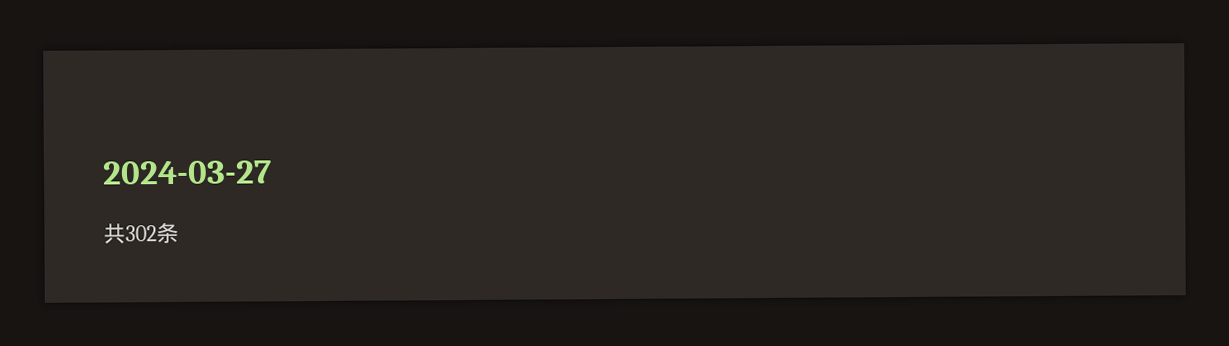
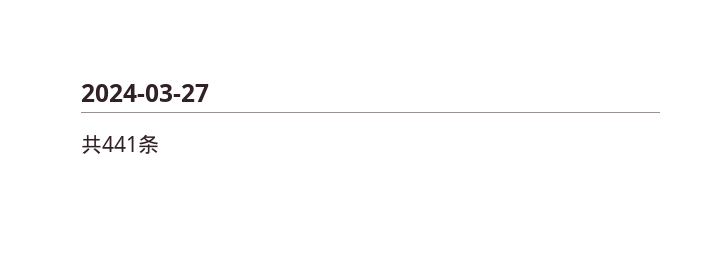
[125,225,157,242] 302 -> [102,136,138,152] 441

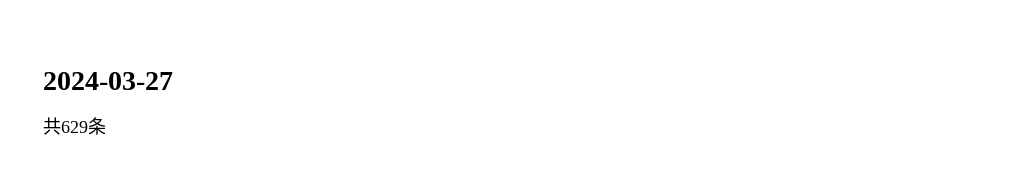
[102,136,138,152] 441 -> [61,121,88,133] 629

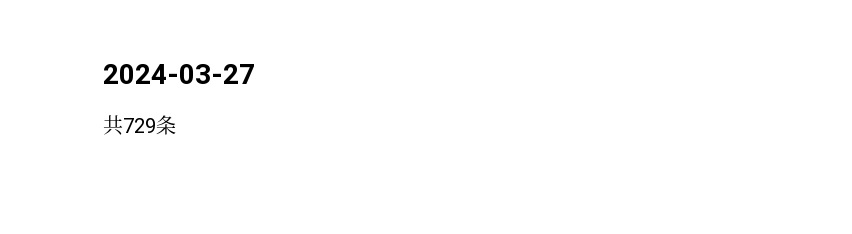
[61,121,88,133] 629 -> [123,118,156,133] 729

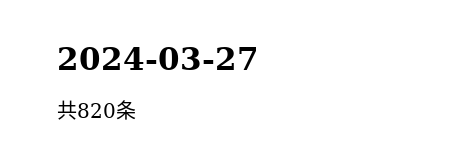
[123,118,156,133] 729 -> [77,103,116,118] 820

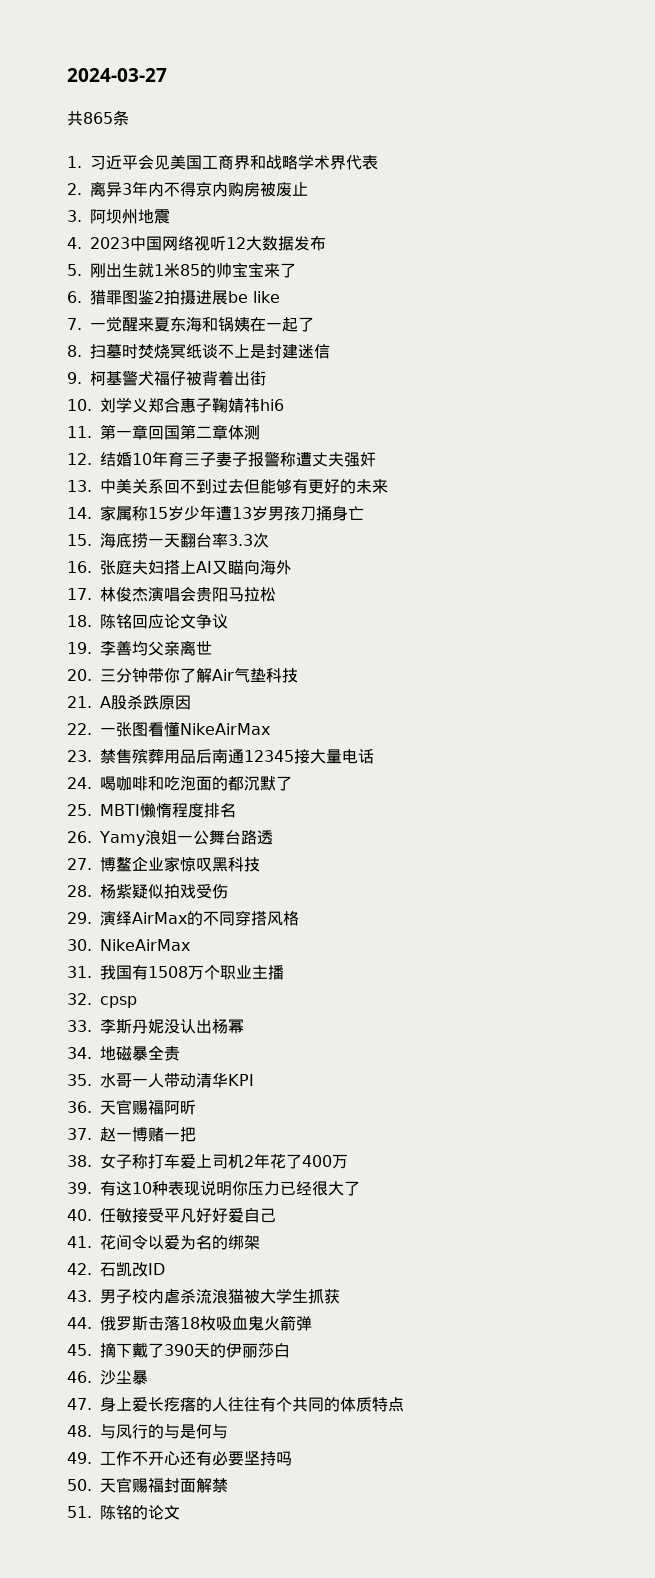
[77,103,116,118] 820 -> [83,112,113,124] 865
(136, 110) none -> [67,154,378,170] [67,181,308,197] [67,209,170,224] [67,235,326,251] [67,262,296,278] [67,290,280,305] [67,316,314,332] [67,344,330,359] [67,370,266,386] [67,397,284,413] [67,424,260,440] [67,451,376,467] [67,479,388,494] [67,505,364,521] [67,532,269,548] [67,560,292,575] [67,586,276,602] [67,613,228,629] [67,640,212,656] [67,667,298,683] [67,694,191,710] [67,722,270,737] [67,748,374,764] [67,776,292,791] [67,803,236,818] [67,829,273,846] [67,856,260,872] [67,884,228,899] [67,910,299,926] [67,939,190,951] [67,965,284,980] [67,993,137,1008] [67,1019,244,1034] [67,1045,180,1061] [67,1073,254,1088] [67,1099,196,1115] [67,1127,196,1142] [67,1153,348,1169] [67,1180,360,1196] [67,1208,276,1223] [67,1234,260,1250] [67,1262,165,1277] [67,1288,340,1304] [67,1315,312,1331] [67,1342,290,1358] [67,1370,148,1385] [67,1396,404,1412] [67,1424,228,1439] [67,1451,292,1466] [67,1477,228,1493] [67,1505,180,1520] // 1.习近平会见美国工商界和战略学术界代表 // 2.离异3年内不得京内购房被废止 // 3.阿坝州地震 // 4. 2023中国网络视听12大数据发布 // 5.刚出生就1米85的帅宝宝来了 // 6.猎罪图鉴2拍摄进展be like // 7.一觉醒来夏东海和锅姨在一起了 // 8.扫墓时焚烧冥纸谈不上是封建迷信 // 9.柯基警犬福仔被背着出街 // 10.刘学义郑合惠子鞠婧祎hi6 // 11.第一章回国第二章体测 // 12.结婚10年育三子妻子报警称遭丈夫强奸 // 13.中美关系回不到过去但能够有更好的未来 // 14.家属称15岁少年遭13岁男孩刀捅身亡 // 15.海底捞一天翻台率3.3次 // 16.张庭夫妇搭上AI又瞄向海外 // 17.林俊杰演唱会贵阳马拉松 // 18.陈铭回应论文争议 // 19.李善均父亲离世 // 20.三分钟带你了解Air气垫科技 // 21. A股杀跌原因 // 22.一张图看懂NikeAirMax // 23.禁售殡葬用品后南通12345接大量电话 // 24.喝咖啡和吃泡面的都沉默了 // 25. MBTI懒惰程度排名 // 26. Yamy浪姐一公舞台路透 // 27.博鳌企业家惊叹黑科技 // 28.杨紫疑似拍戏受伤 // 29.演绎AirMax的不同穿搭风格 // 30. NikeAirMax // 31.我国有1508万个职业主播 // 32. cpsp // 33.李斯丹妮没认出杨幂 // 34.地磁暴全责 // 35.水哥一人带动清华KPI // 36.天官赐福阿昕 // 37.赵一博赌一把 // 38.女子称打车爱上司机2年花了400万 // 39.有这10种表现说明你压力已经很大了 // 40.任敏接受平凡好好爱自己 // 41.花间令以爱为名的绑架 // 42.石凯改ID // 43.男子校内虐杀流浪猫被大学生抓获 // 44.俄罗斯击落18枚吸血鬼火箭弹 // 45.摘下戴了390天的伊丽莎白 // 46.沙尘暴 // 47.身上爱长疙瘩的人往往有个共同的体质特点 // 48.与凤行的与是何与 // 49.工作不开心还有必要坚持吗 // 50.天官赐福封面解禁 // 51.陈铭的论文

